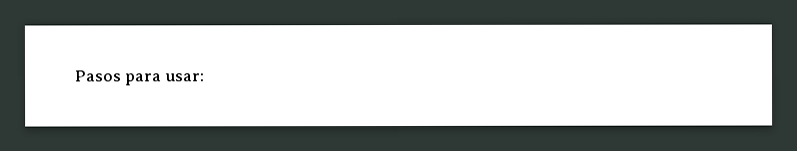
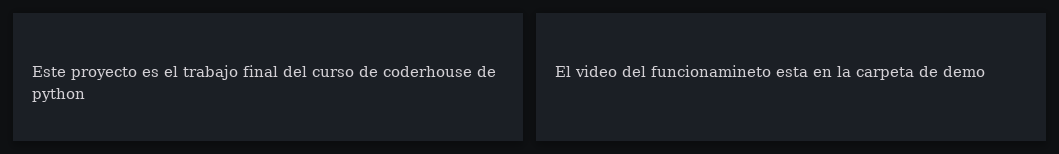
[74,70,205,86] Pasos para usar: -> [32,65,496,80] [32,88,85,102] [555,65,985,80] Este proyecto es el trabajo final del curso de coderhouse de python // El video del funcionamineto esta en la carpeta de demo

